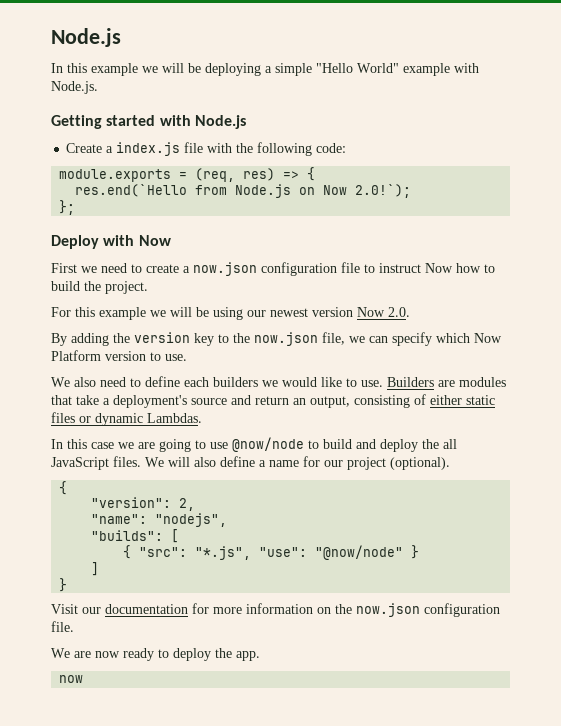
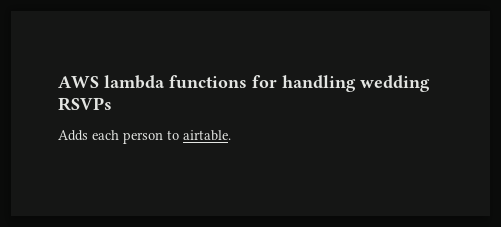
[51,28,121,47] [51,63,479,76] [51,81,98,94] [51,115,246,129] [66,142,347,156] [59,167,316,182] [75,184,412,198] [59,200,76,215] [51,235,171,249] [51,262,495,276] [51,281,148,294] [51,307,410,320] [51,332,502,346] [51,350,187,361] [51,376,506,387] [51,394,495,408] [51,412,202,426] [51,437,457,452] [51,456,450,470] [59,481,68,495] [91,497,196,511] [91,513,228,527] [91,529,180,543] [123,545,420,560] [91,562,100,576] [59,578,68,592] [51,603,500,617] [51,621,74,632] [51,648,260,661] [59,675,84,683] Node.js // In this example we will be deploying a simple "Hello World" example with Node.js. // Getting started with Node.js // Create a index.js file with the following code: // module.exports = (req, res) => { // res.end(`Hello from Node.js on Now 2.0!`); // }; // Deploy with Now // First we need to create a now.json configuration file to instruct Now how to build the project. // For this example we will be using our newest version Now 2.0. // By adding the version key to the now.json file, we can specify which Now Platform version to use. // We also need to define each builders we would like to use. Builders are modules that take a deployment's source and return an output, consisting of either static files or dynamic Lambdas. // In this case we are going to use @now/node to build and deploy the all JavaScript files. We will also define a name for our project (optional). // { // "version": 2, // "name": "nodejs", // "builds": [ // { "src": "*.js", "use": "@now/node" } // ] // } // Visit our documentation for more information on the now.json configuration file. // We are now ready to deploy the app. // now -> [58,75,430,92] [58,97,112,111] [58,130,231,144] AWS lambda functions for handling wedding RSVPs // Adds each person to airtable.

